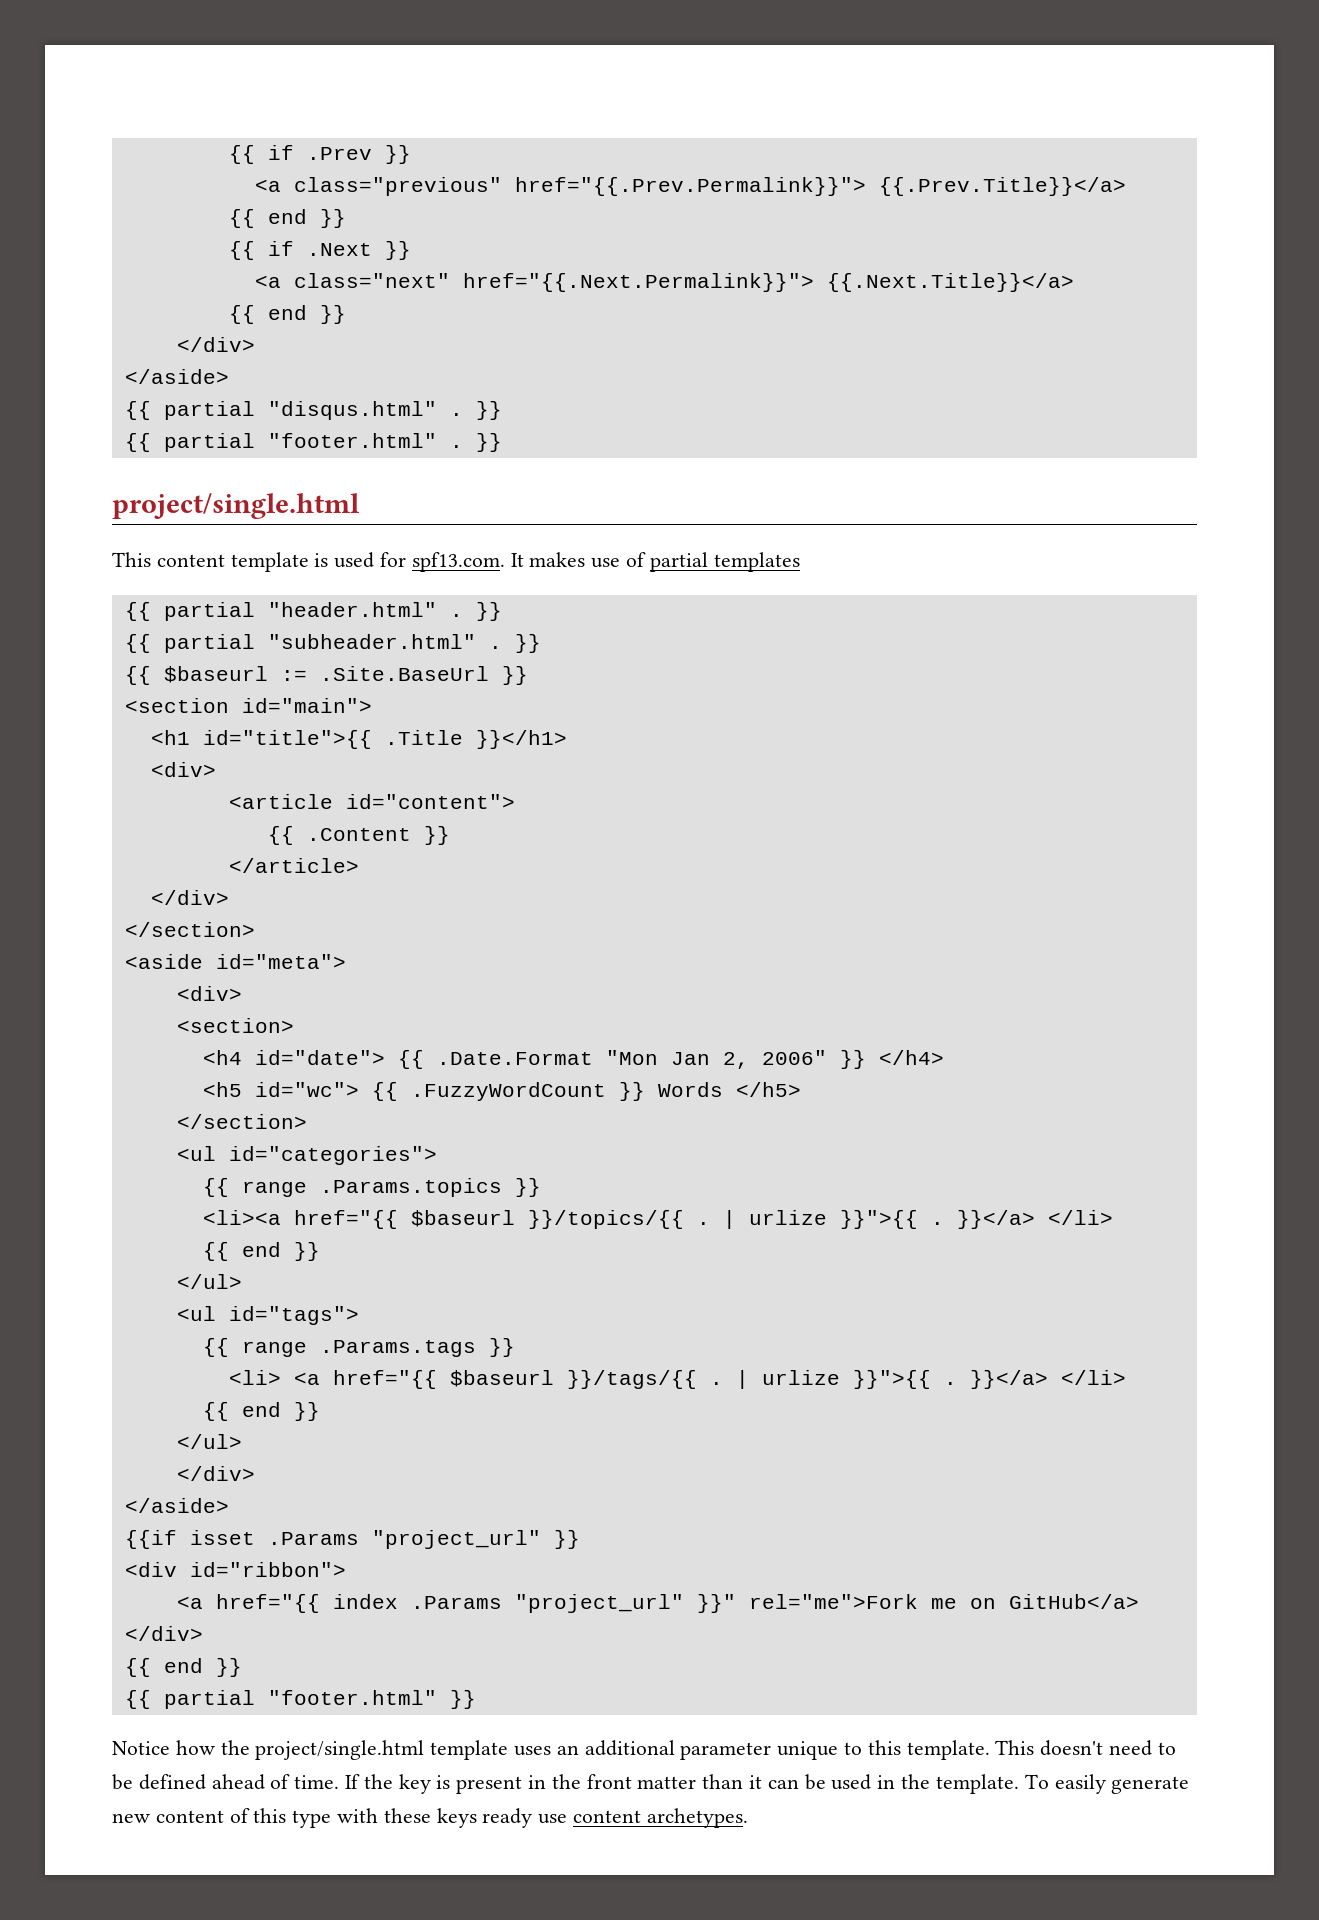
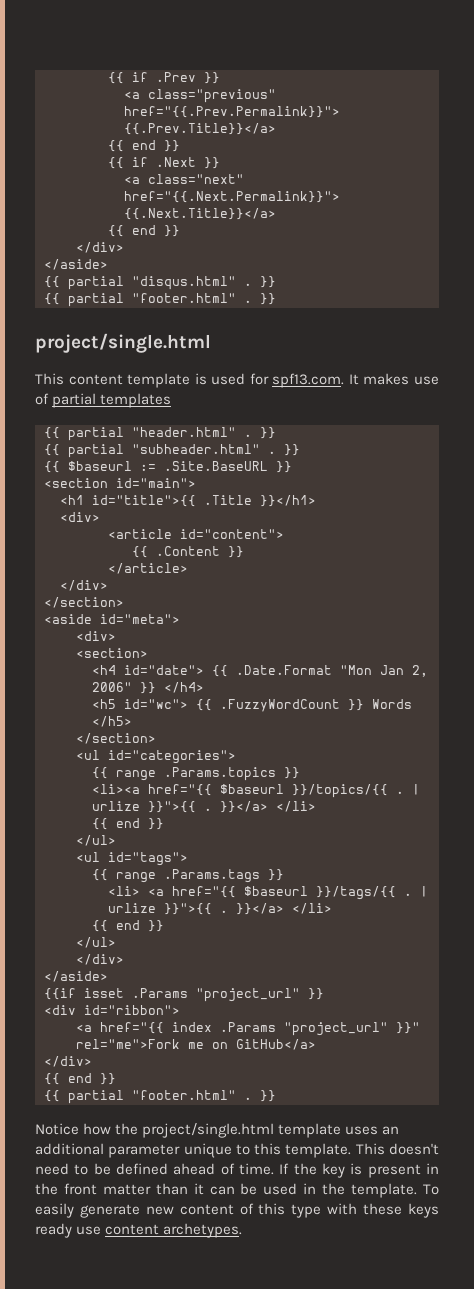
[319,666,489,681] .Site.BaseUrl -> [164,461,268,471] .Site.BaseURL
(437, 1697) none -> [244,1097,252,1100] .

